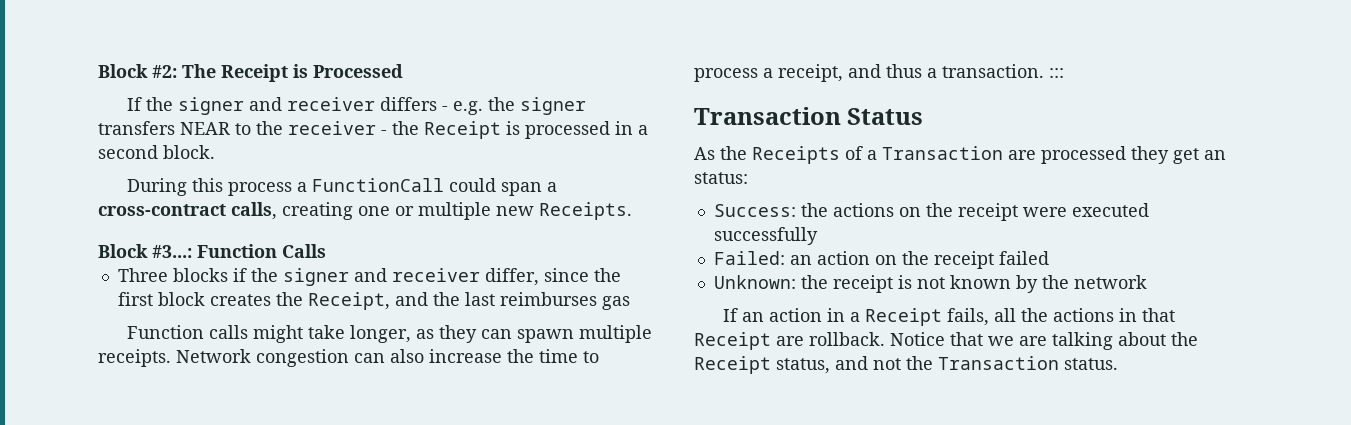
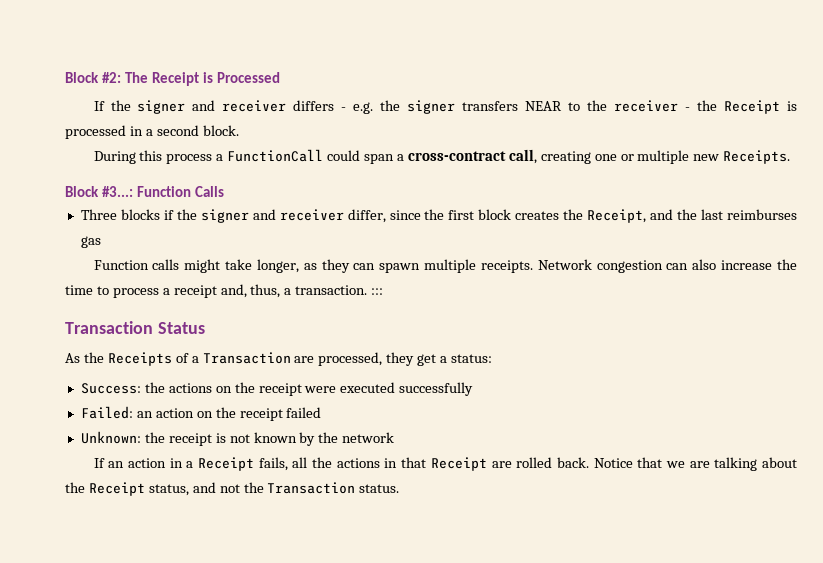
[231,202,277,220] calls, -> [508,149,537,164] call,
[778,64,922,82] receipt, and thus -> [173,284,281,298] receipt and, thus,
[1041,146,1126,164] processed -> [318,352,383,366] processed,
[1204,150,1226,160] an -> [440,356,448,363] a
[809,332,885,346] rollback. -> [516,457,589,468] rolled back.

